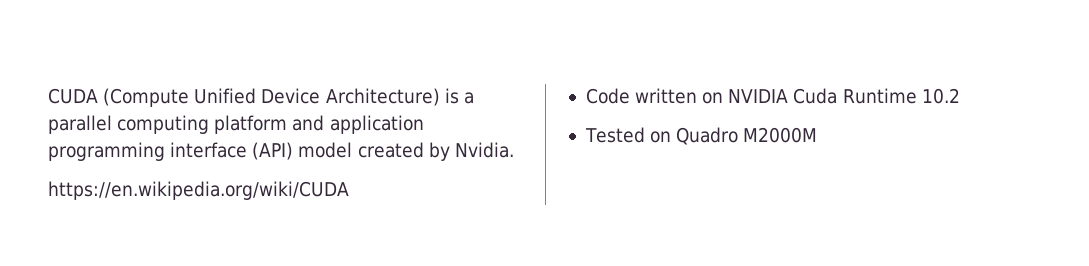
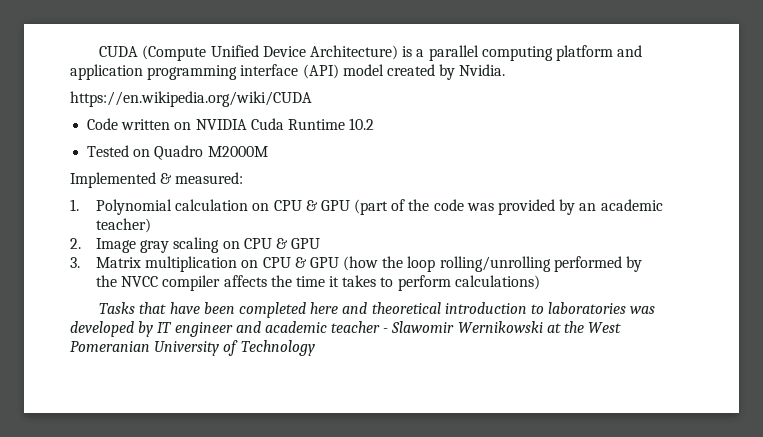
(818, 135) none -> [70,172,244,188] [70,199,663,215] [95,218,151,233] [70,237,321,253] [70,256,643,272] [95,275,540,291] [99,302,656,318] [70,321,622,337] [70,340,315,356] // Implemented & measured: // 1. Polynomial calculation on CPU & GPU (part of the code was provided by an academic teacher) // 2. Image gray scaling on CPU & GPU // 3. Matrix multiplication on CPU & GPU (how the loop rolling/unrolling performed by the NVCC compiler affects the time it takes to perform calculations) // Tasks that have been completed here and theoretical introduction to laboratories was developed by IT engineer and academic teacher - Slawomir Wernikowski at the West Pomeranian University of Technology

